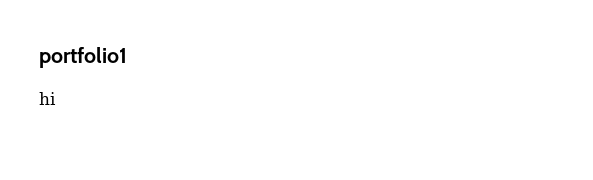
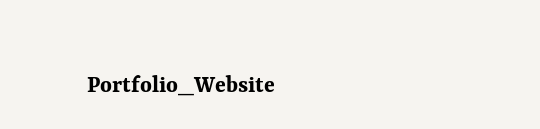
[39,47,127,68] [39,92,56,105] portfolio1 // hi -> [87,75,275,96] Portfolio_Website

